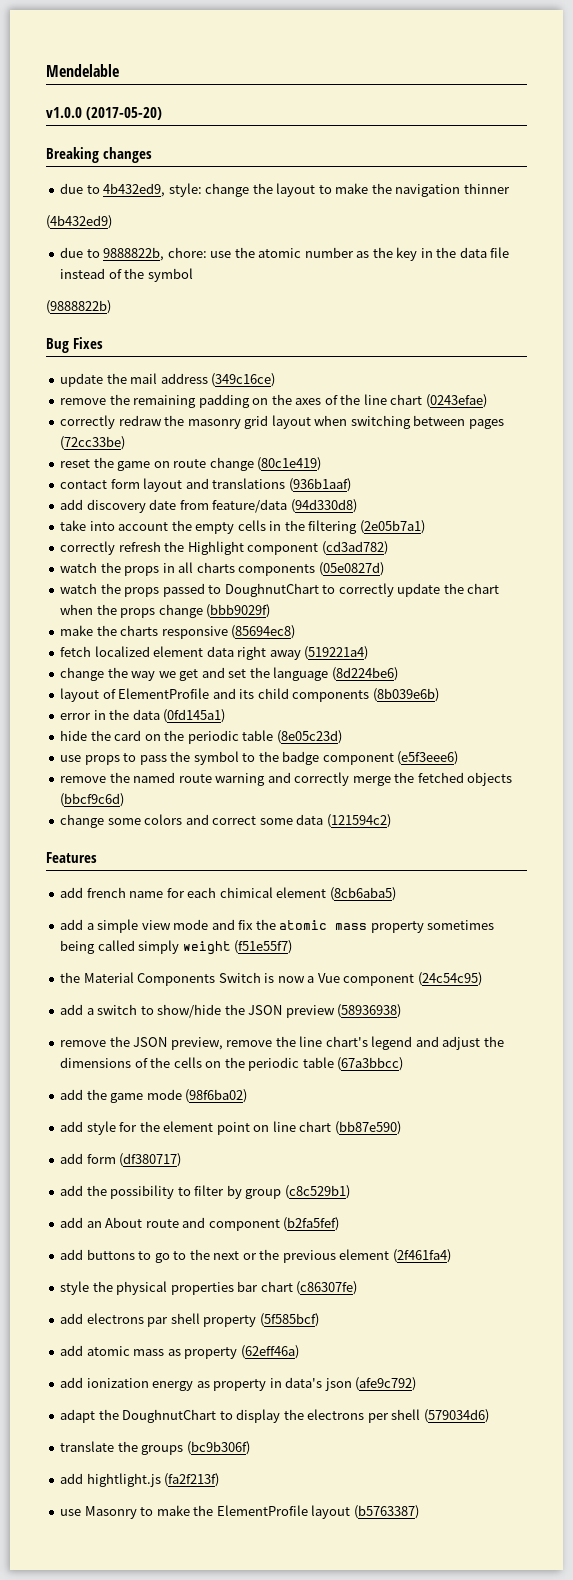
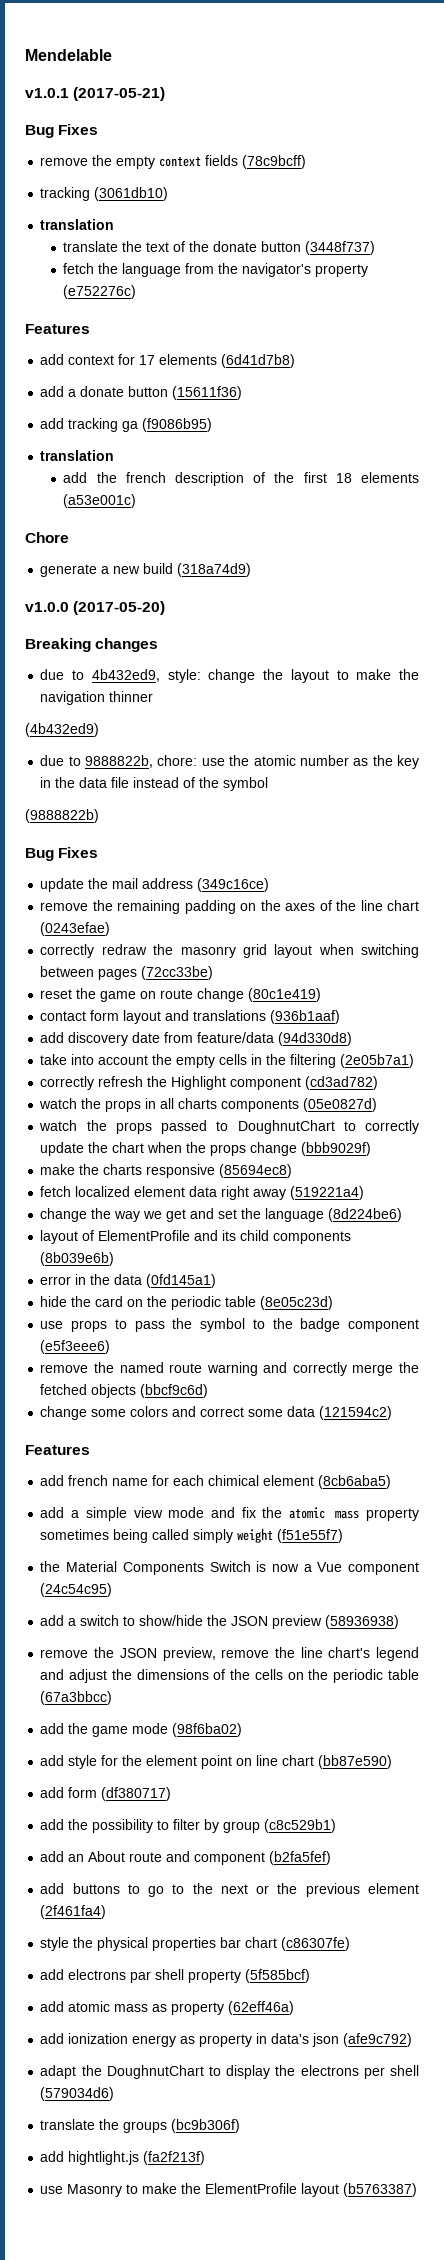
(119, 70) none -> [25,87,166,101] [25,124,99,138] [40,155,307,169] [40,187,169,201] [40,219,115,230] [63,241,376,255] [63,263,369,277] [63,285,137,299] [25,324,90,334] [40,354,296,368] [40,386,243,400] [40,418,213,432] [40,450,115,461] [63,472,420,486] [63,494,137,508] [25,532,69,543] [40,563,252,577] // v1.0.1 (2017-05-21) // Bug Fixes // remove the empty context fields (78c9bcff) // tracking (3061db10) // translation // translate the text of the donate button (3448f737) // fetch the language from the navigator's property (e752276c) // Features // add context for 17 elements (6d41d7b8) // add a donate button (15611f36) // add tracking ga (f9086b95) // translation // add the french description of the first 18 elements (a53e001c) // Chore // generate a new build (318a74d9)

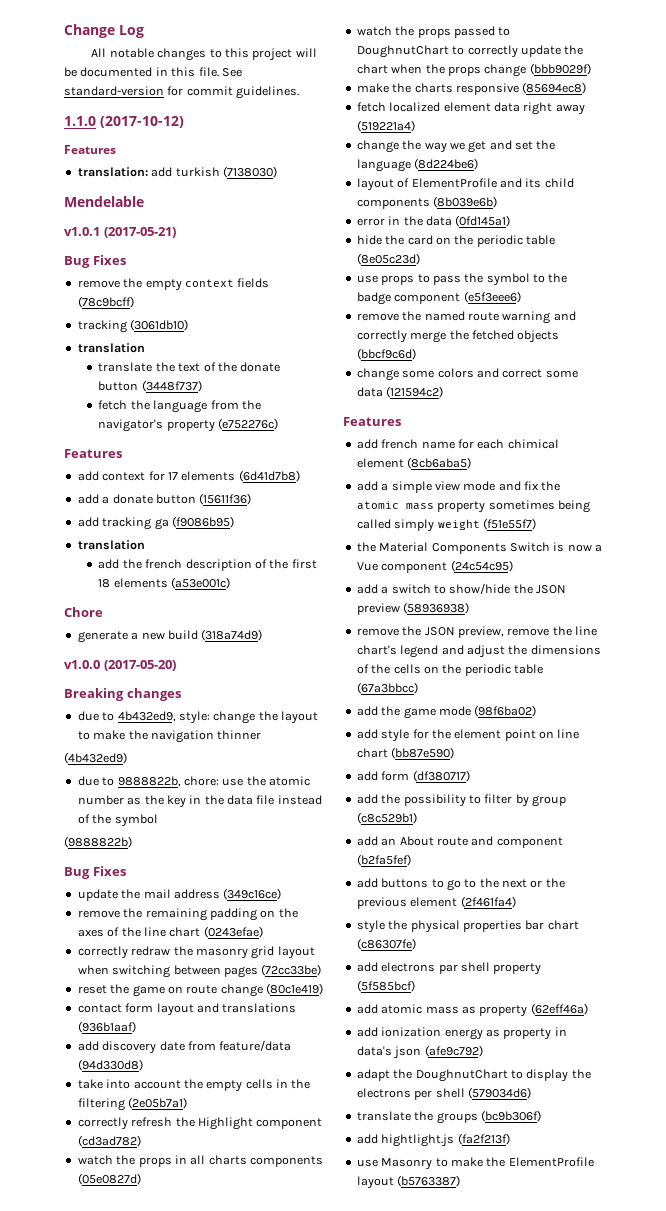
(25, 55) none -> [64,24,144,38] [91,48,317,61] [64,67,242,77] [64,86,300,99] [64,116,184,128] [64,145,116,154] [77,166,277,178] Change Log // All notable changes to this project will be documented in this file. See standard-version for commit guidelines. // 1.1.0 (2017-10-12) // Features // translation: add turkish (7138030) //

